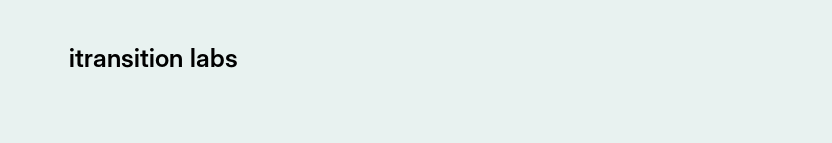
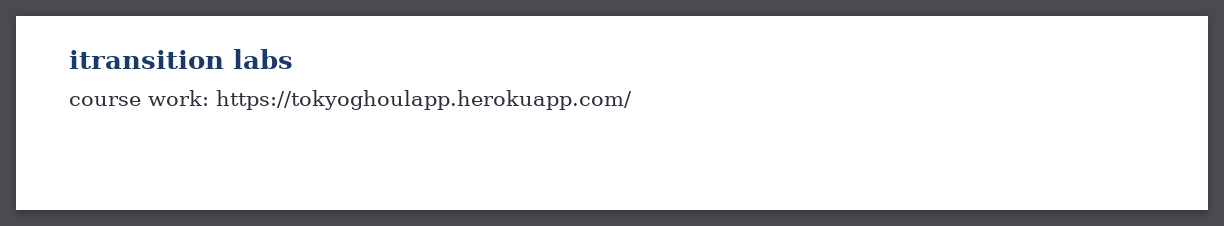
(238, 58) none -> [69,90,632,110] // course work: https://tokyoghoulapp.herokuapp.com/

